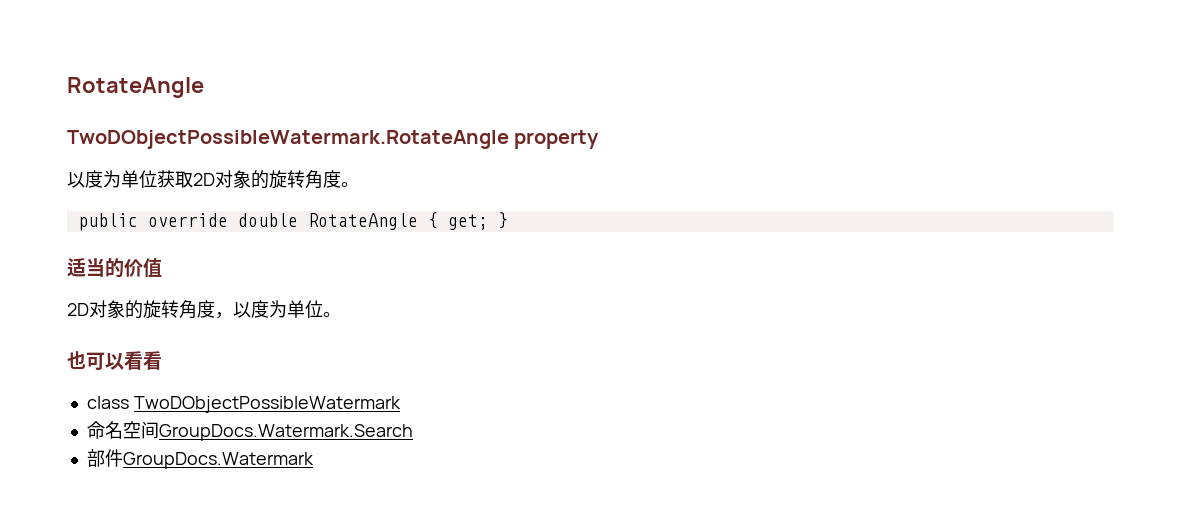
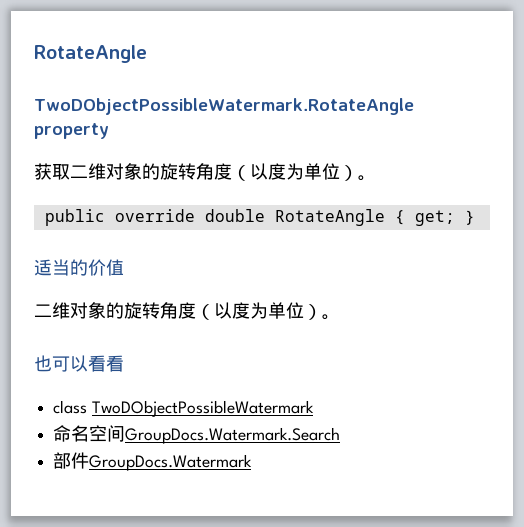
[67,170,341,189] 以度为单位获取2D对象的旋转角度 -> [34,163,358,181] 获取二维对象的旋转角度（以度为单位）
[67,300,323,319] 2D对象的旋转角度，以度为单位 -> [34,302,322,320] 二维对象的旋转角度（以度为单位）

